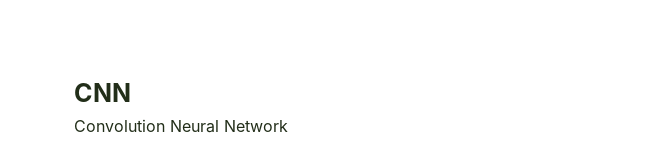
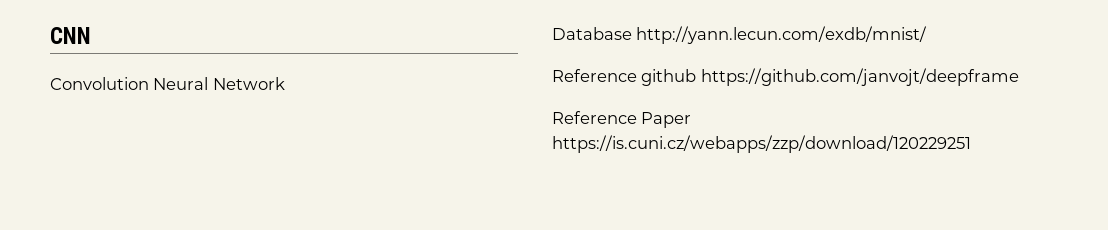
(288, 126) none -> [552,26,928,44] [552,68,1019,86] [552,111,692,128] [552,135,971,153] // Database http://yann.lecun.com/exdb/mnist/ // Reference github https://github.com/janvojt/deepframe // Reference Paper https://is.cuni.cz/webapps/zzp/download/120229251

